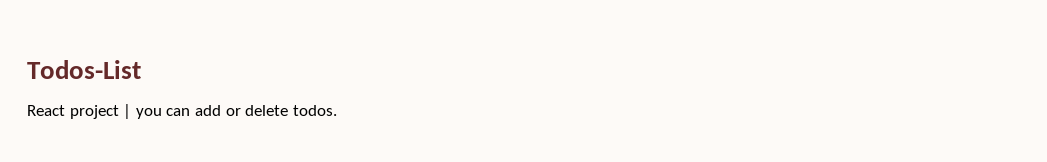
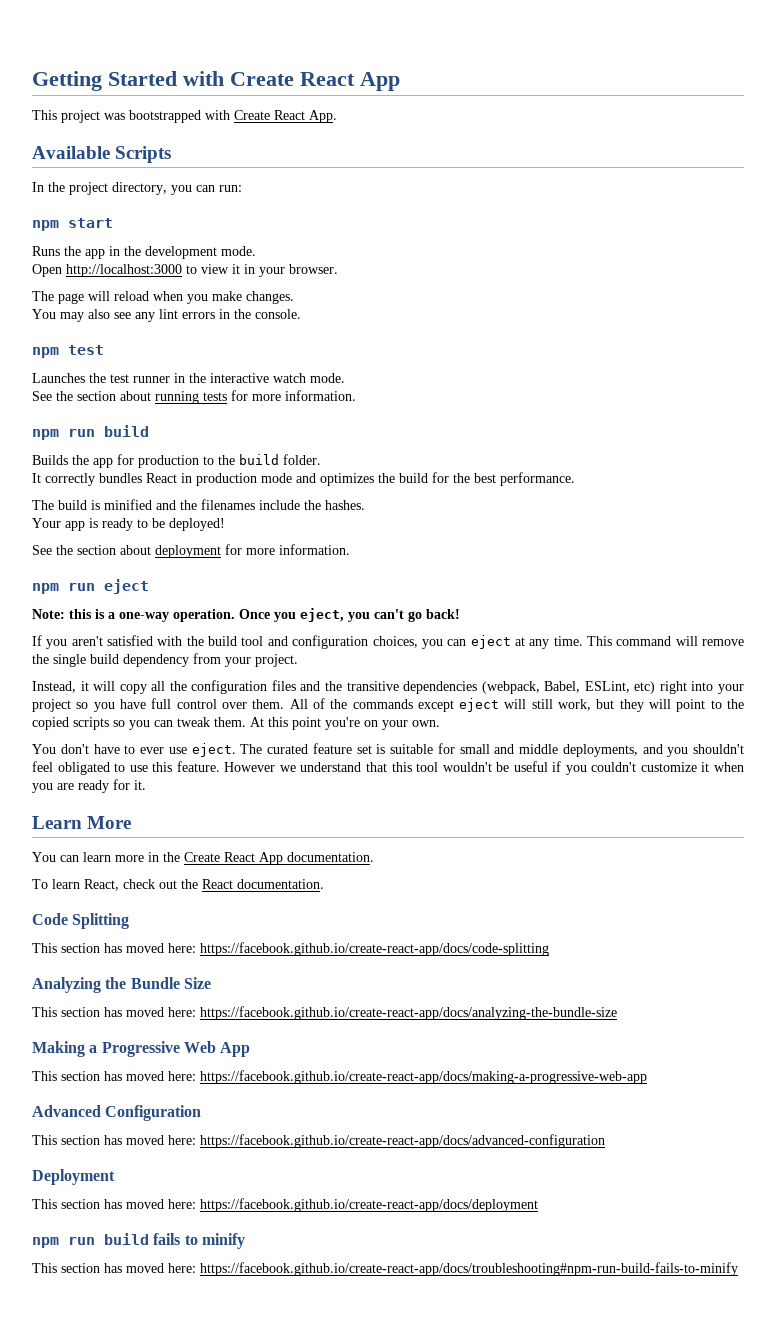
[27,60,141,79] [27,104,337,119] Todos-List // React project | you can add or delete todos. -> [32,71,400,91] [32,110,337,123] [32,146,172,163] [32,182,242,195] [32,218,113,231] [32,246,256,259] [32,264,338,277] [32,291,294,304] [32,309,301,322] [32,345,104,358] [32,373,345,383] [32,390,356,404] [32,425,149,440] [32,454,321,468] [32,472,575,486] [32,499,365,510] [32,518,225,531] [32,544,350,558] [32,579,149,594] [32,608,460,622] [32,635,745,649] [32,653,298,667] [32,680,744,694] [32,698,745,712] [32,717,440,730] [32,743,744,757] [32,761,744,775] [32,779,146,793] [32,816,132,829] [32,852,374,865] [32,879,324,891] [32,913,130,929] [32,942,549,956] [32,977,211,993] [32,1006,617,1020] [32,1041,251,1057] [32,1070,647,1084] [32,1105,202,1121] [32,1134,605,1148] [32,1169,115,1185] [32,1198,538,1212] [32,1233,245,1249] [32,1262,738,1276] Getting Started with Create React App // This project was bootstrapped with Create React App. // Available Scripts // In the project directory, you can run: // npm start // Runs the app in the development mode. // Open http://localhost:3000 to view it in your browser. // The page will reload when you make changes. // You may also see any lint errors in the console. // npm test // Launches the test runner in the interactive watch mode. // See the section about running tests for more information. // npm run build // Builds the app for production to the build folder. // It correctly bundles React in production mode and optimizes the build for the best performance. // The build is minified and the filenames include the hashes. // Your app is ready to be deployed! // See the section about deployment for more information. // npm run eject // Note: this is a one-way operation. Once you eject, you can't go back! // If you aren't satisfied with the build tool and configuration choices, you can eject at any time. This command will remove the single build dependency from your project. // Instead, it will copy all the configuration files and the transitive dependencies (webpack, Babel, ESLint, etc) right into your project so you have full control over them. All of the commands except eject will still work, but they will point to the copied scripts so you can tweak them. At this point you're on your own. // You don't have to ever use eject. The curated feature set is suitable for small and middle deployments, and you shouldn't feel obligated to use this feature. However we understand that this tool wouldn't be useful if you couldn't customize it when you are ready for it. // Learn More // You can learn more in the Create React App documentation. // To learn React, check out the React documentation. // Code Splitting // This section has moved here: https://facebook.github.io/create-react-app/docs/code-splitting // Analyzing the Bundle Size // This section has moved here: https://facebook.github.io/create-react-app/docs/analyzing-the-bundle-size // Making a Progressive Web App // This section has moved here: https://facebook.github.io/create-react-app/docs/making-a-progressive-web-app // Advanced Configuration // This section has moved here: https://facebook.github.io/create-react-app/docs/advanced-configuration // Deployment // This section has moved here: https://facebook.github.io/create-react-app/docs/deployment // npm run build fails to minify // This section has moved here: https://facebook.github.io/create-react-app/docs/troubleshooting#npm-run-build-fails-to-minify

